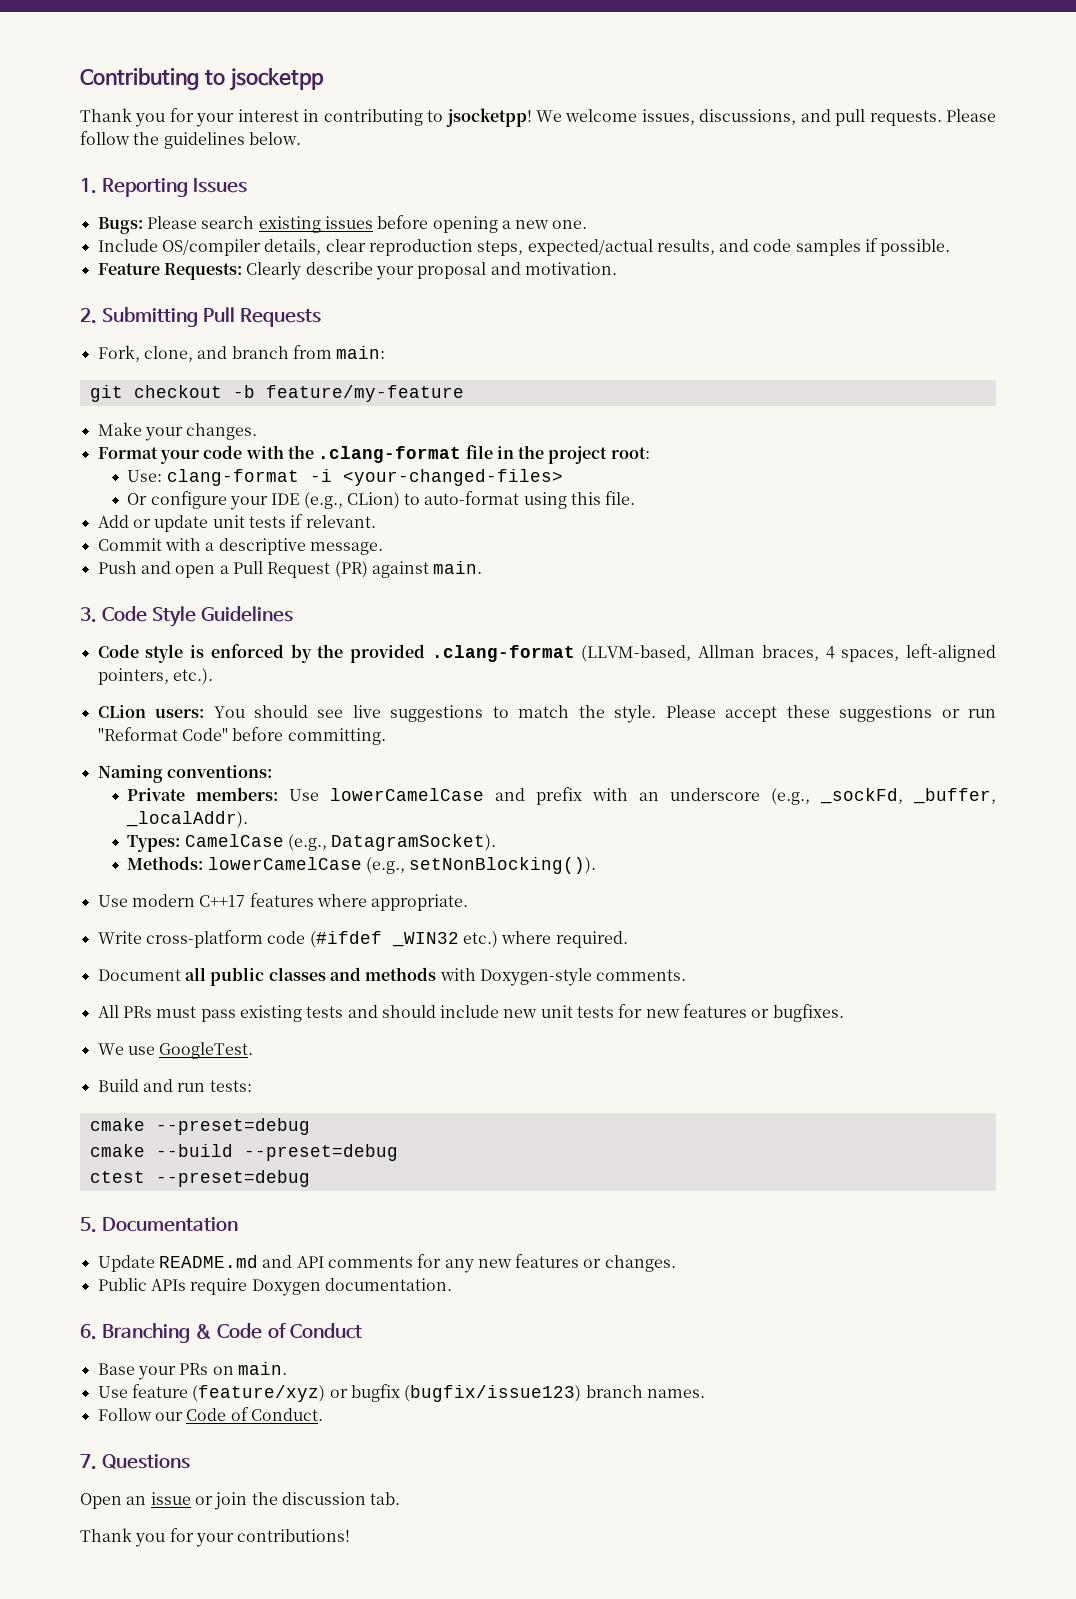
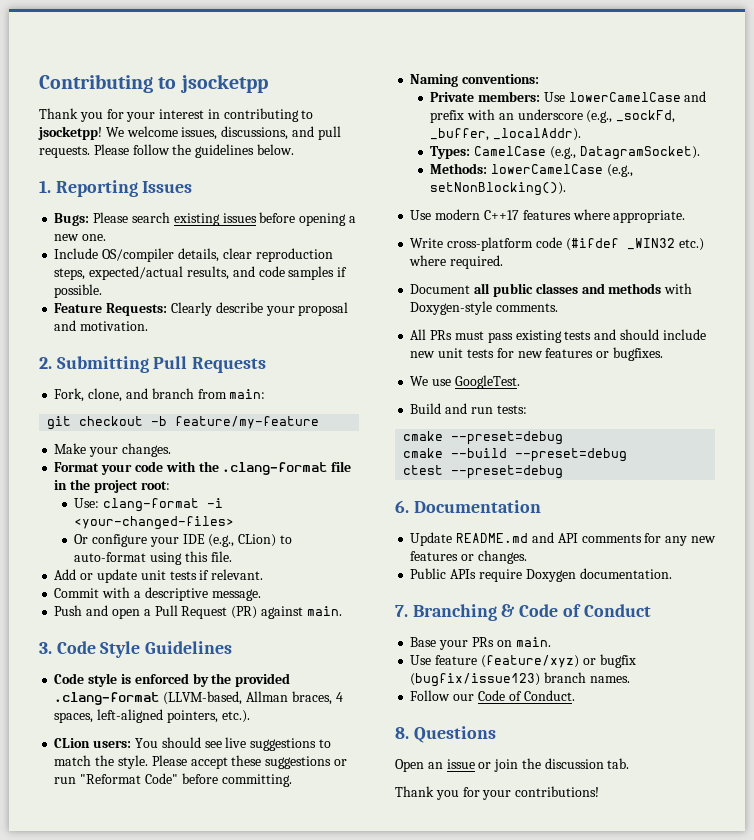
[80,1217,97,1233] 5. -> [395,500,409,513] 6.
[80,1324,97,1340] 6. -> [395,605,408,617] 7.
[80,1454,97,1470] 7. -> [395,727,409,739] 8.

